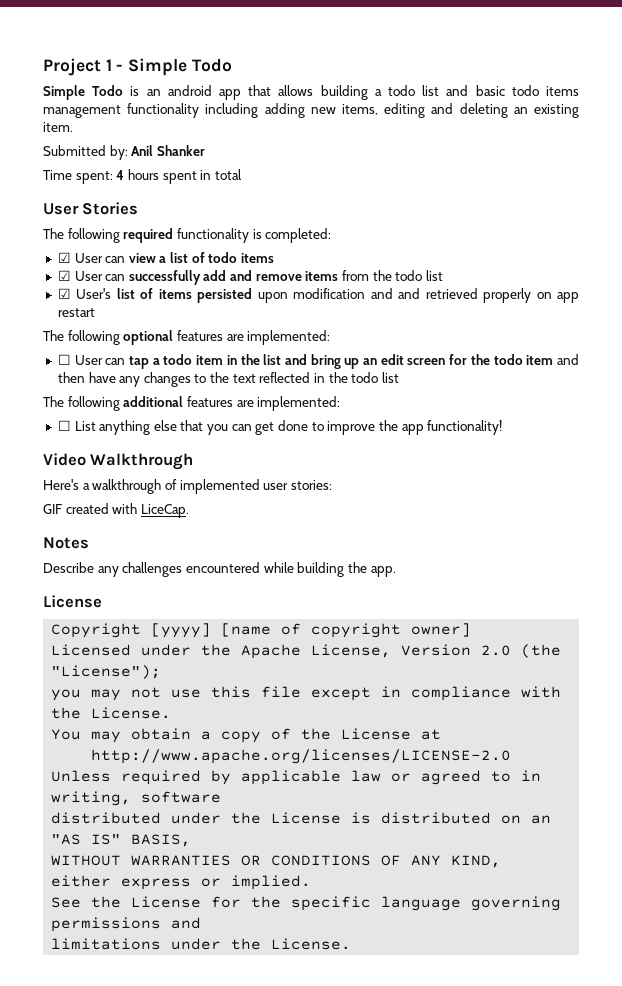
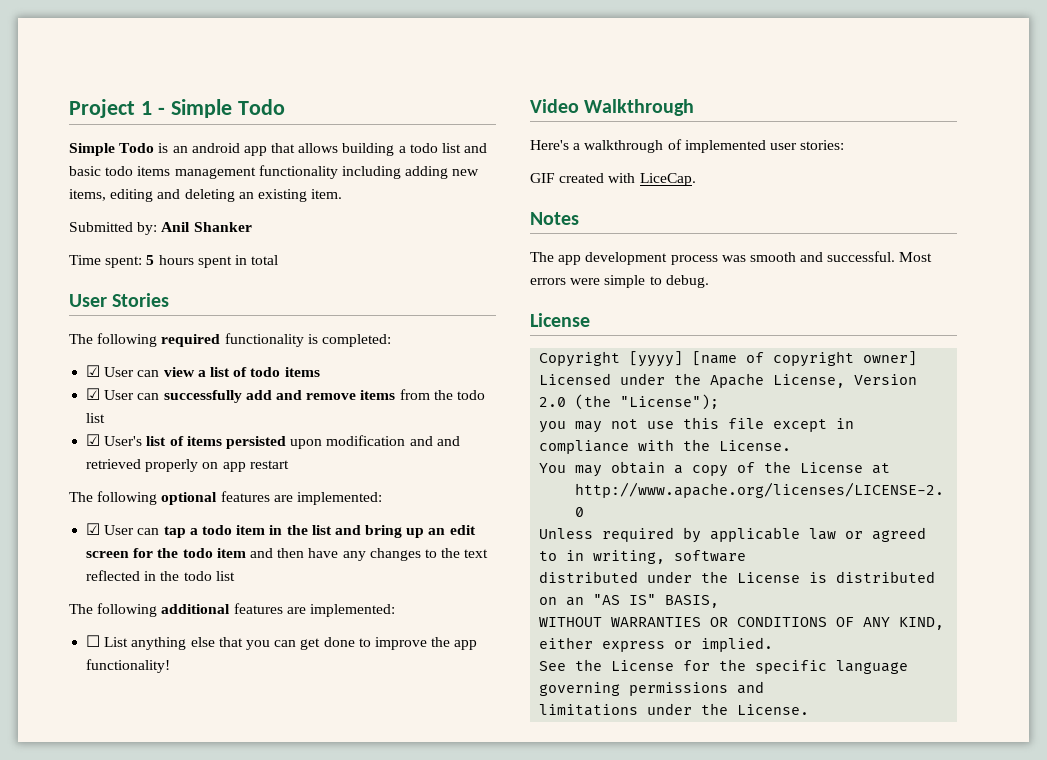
[116,170,125,180] 4 -> [146,255,155,265] 5
[57,354,71,365] ☐ -> [86,523,101,535] ☑
[43,562,396,577] Describe any challenges encountered while building the app. -> [530,251,933,265] [530,275,709,288] The app development process was smooth and successful. Most errors were simple to debug.

